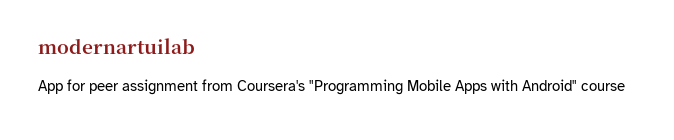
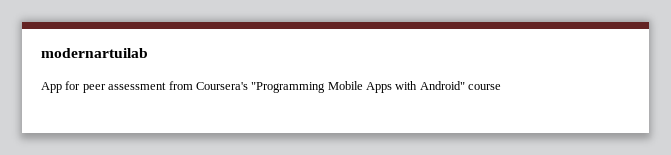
[122,79,198,95] assignment -> [108,82,167,90] assessment

